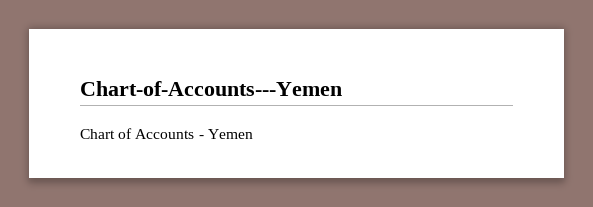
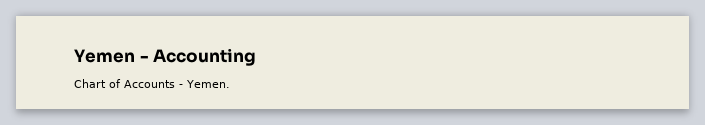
[80,81,342,96] Chart-of-Accounts---Yemen -> [74,48,257,66] Yemen - Accounting
[207,129,253,139] Yemen -> [186,80,230,88] Yemen.

